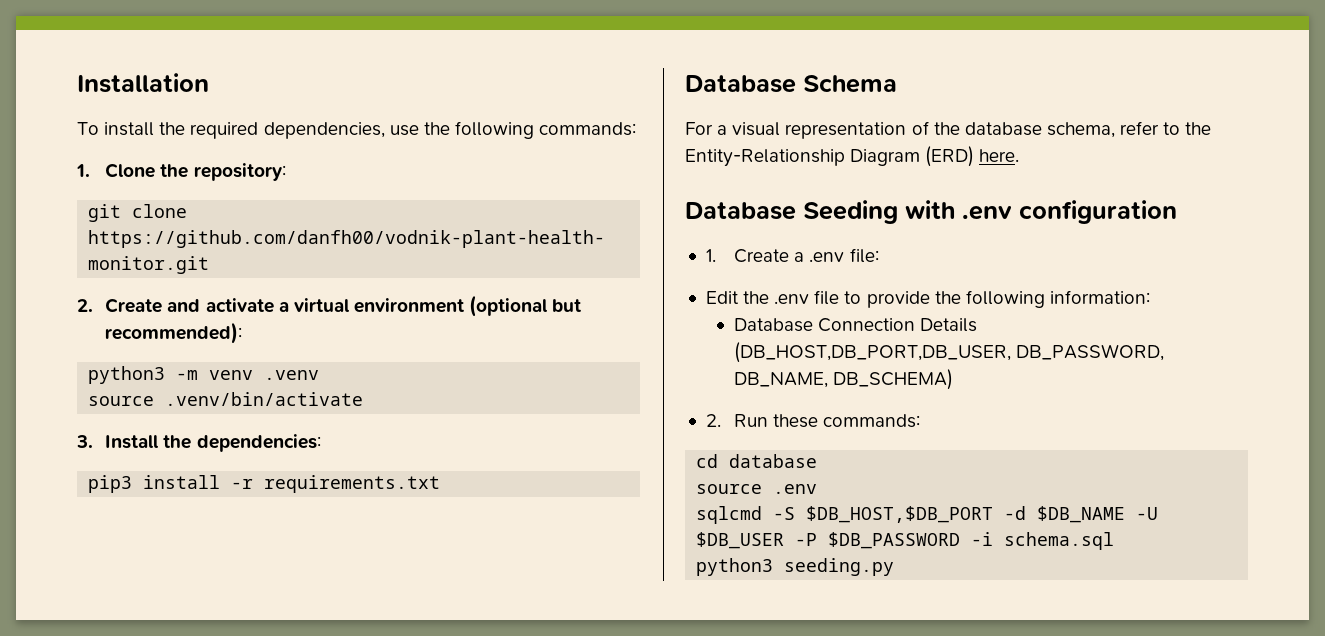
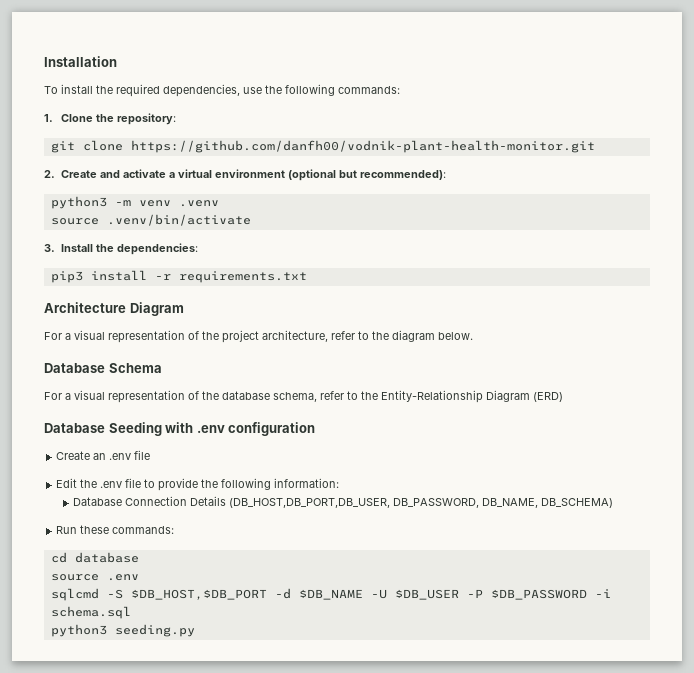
(441, 484) none -> [44,302,184,316] [44,330,473,343] // Architecture Diagram // For a visual representation of the project architecture, refer to the diagram below.
[979,149,1020,162] here. -> (563, 397) none
[705,248,879,263] 1. Create a .env file: -> [56,450,151,460] Create an .env file
[705,414,721,427] 2. -> (614, 503) none

